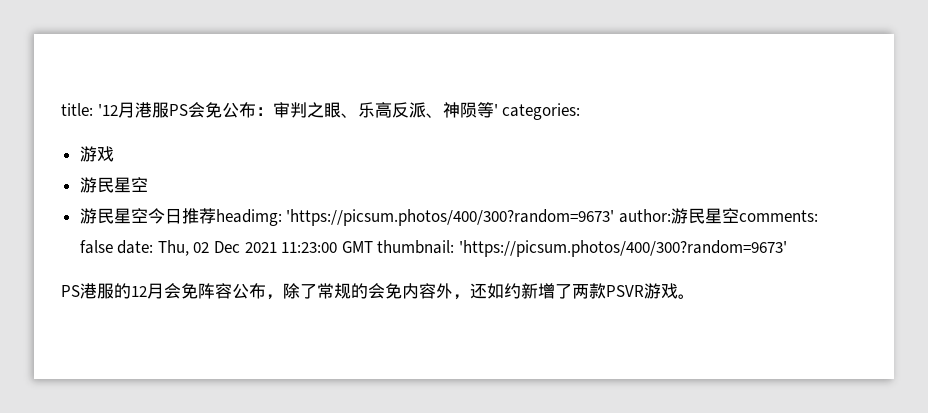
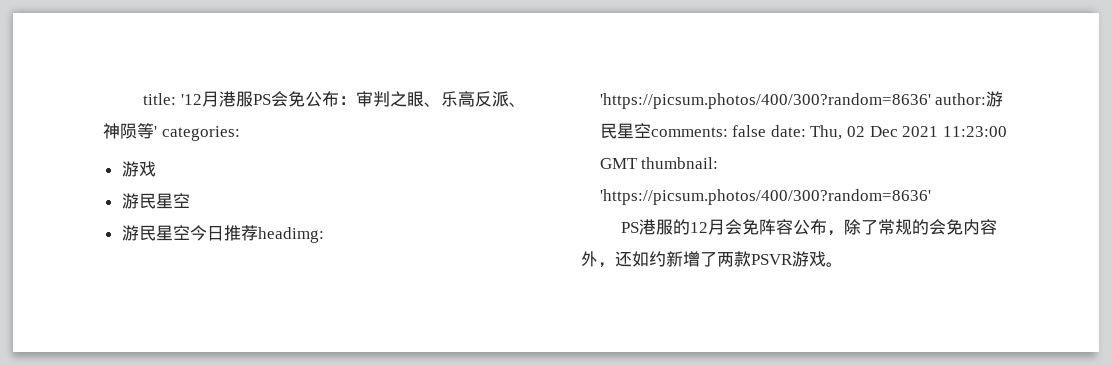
[286,209,615,226] 'https://picsum.photos/400/300?random=9673' -> [599,93,931,109] 'https://picsum.photos/400/300?random=8636'
[459,240,788,257] 'https://picsum.photos/400/300?random=9673' -> [599,189,931,205] 'https://picsum.photos/400/300?random=8636'

